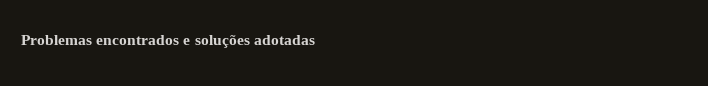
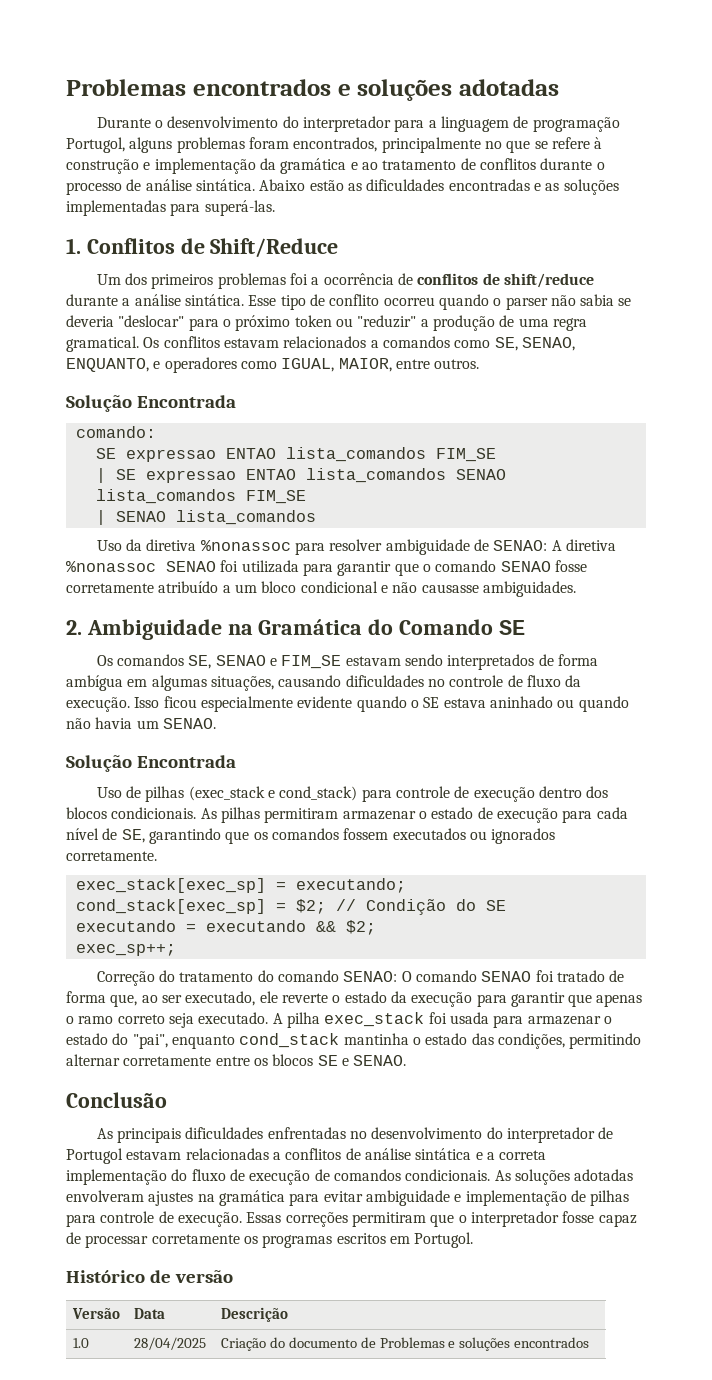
(315, 40) none -> [96,116,620,132] [66,137,603,153] [66,158,605,174] [66,179,619,195] [66,200,275,216] [66,238,339,258] [96,273,594,289] [66,294,632,310] [66,315,587,331] [66,336,575,352] [66,357,480,373] [66,395,236,412] [75,426,156,438] [95,447,496,462] [95,468,506,483] [95,489,306,504] [95,510,316,525] [96,539,616,555] [66,560,587,576] [66,581,576,597] [66,619,525,640] [96,654,598,670] [66,675,582,691] [66,696,629,712] [66,717,216,729] [66,755,236,772] [96,786,609,802] [66,807,628,823] [66,828,556,844] [66,851,157,861] [75,878,406,893] [75,899,506,915] [75,920,376,935] [75,944,176,956] [96,970,625,986] [66,991,643,1007] [66,1012,612,1028] [66,1033,642,1049] [66,1054,407,1066] [66,1092,167,1108] [96,1127,614,1143] [66,1148,547,1164] [66,1169,634,1185] [66,1190,630,1206] [66,1211,637,1227] [66,1232,474,1248] [66,1270,233,1283] [71,1308,120,1319] [133,1308,165,1319] [220,1307,288,1322] [72,1338,89,1348] [133,1337,206,1350] [220,1337,590,1351] // Durante o desenvolvimento do interpretador para a linguagem de programação Portugol, alguns problemas foram encontrados, principalmente no que se refere à construção e implementação da gramática e ao tratamento de conflitos durante o processo de análise sintática. Abaixo estão as dificuldades encontradas e as soluções implementadas para superá-las. // 1. Conflitos de Shift/Reduce // Um dos primeiros problemas foi a ocorrência de conflitos de shift/reduce durante a análise sintática. Esse tipo de conflito ocorreu quando o parser não sabia se deveria "deslocar" para o próximo token ou "reduzir" a produção de uma regra gramatical. Os conflitos estavam relacionados a comandos como SE, SENAO, ENQUANTO, e operadores como IGUAL, MAIOR, entre outros. // Solução Encontrada // comando: // SE expressao ENTAO lista_comandos FIM_SE // | SE expressao ENTAO lista_comandos SENAO lista_comandos FIM_SE // | SENAO lista_comandos // Uso da diretiva %nonassoc para resolver ambiguidade de SENAO: A diretiva %nonassoc SENAO foi utilizada para garantir que o comando SENAO fosse corretamente atribuído a um bloco condicional e não causasse ambiguidades. // 2. Ambiguidade na Gramática do Comando SE // Os comandos SE, SENAO e FIM_SE estavam sendo interpretados de forma ambígua em algumas situações, causando dificuldades no controle de fluxo da execução. Isso ficou especialmente evidente quando o SE estava aninhado ou quando não havia um SENAO. // Solução Encontrada // Uso de pilhas (exec_stack e cond_stack) para controle de execução dentro dos blocos condicionais. As pilhas permitiram armazenar o estado de execução para cada nível de SE, garantindo que os comandos fossem executados ou ignorados corretamente. // exec_stack[exec_sp] = executando; // cond_stack[exec_sp] = $2; // Condição do SE // executando = executando && $2; // exec_sp++; // Correção do tratamento do comando SENAO: O comando SENAO foi tratado de forma que, ao ser executado, ele reverte o estado da execução para garantir que apenas o ramo correto seja executado. A pilha exec_stack foi usada para armazenar o estado do "pai", enquanto cond_stack mantinha o estado das condições, permitindo alternar corretamente entre os blocos SE e SENAO. // Conclusão // As principais dificuldades enfrentadas no desenvolvimento do interpretador de Portugol estavam relacionadas a conflitos de análise sintática e a correta implementação do fluxo de execução de comandos condicionais. As soluções adotadas envolveram ajustes na gramática para evitar ambiguidade e implementação de pilhas para controle de execução. Essas correções permitiram que o interpretador fosse capaz de processar corretamente os programas escritos em Portugol. // Histórico de versão // Versão | Data | Descrição // 1.0 | 28/04/2025 | Criação do documento de Problemas e soluções encontrados

